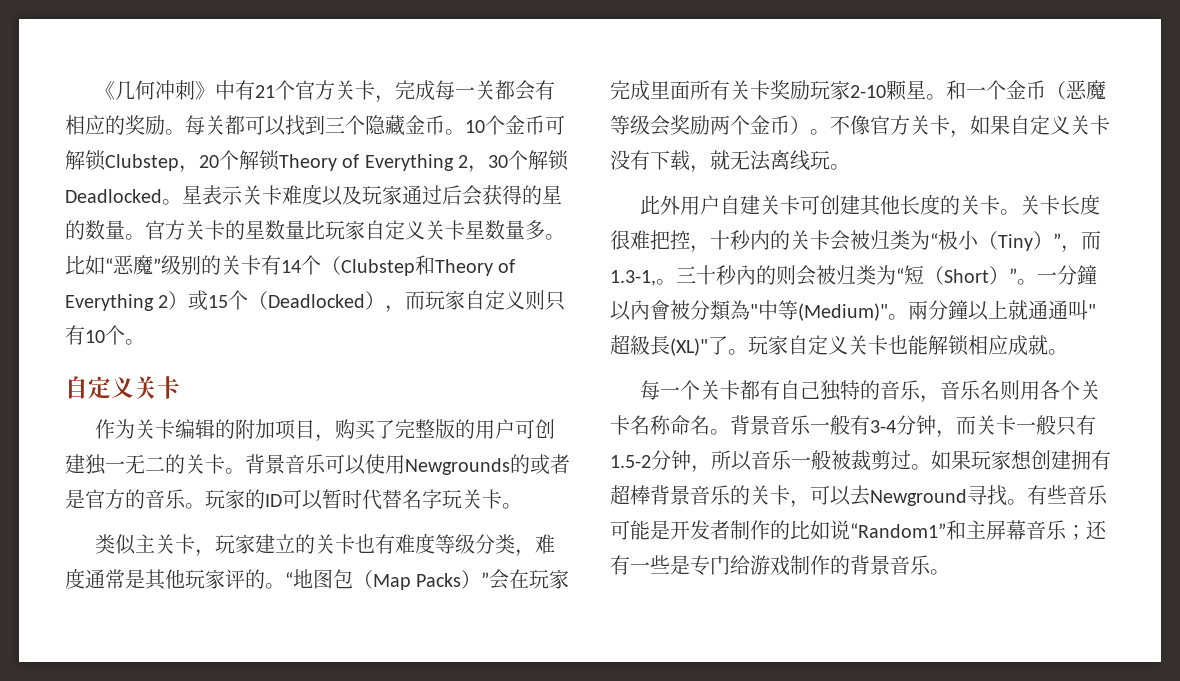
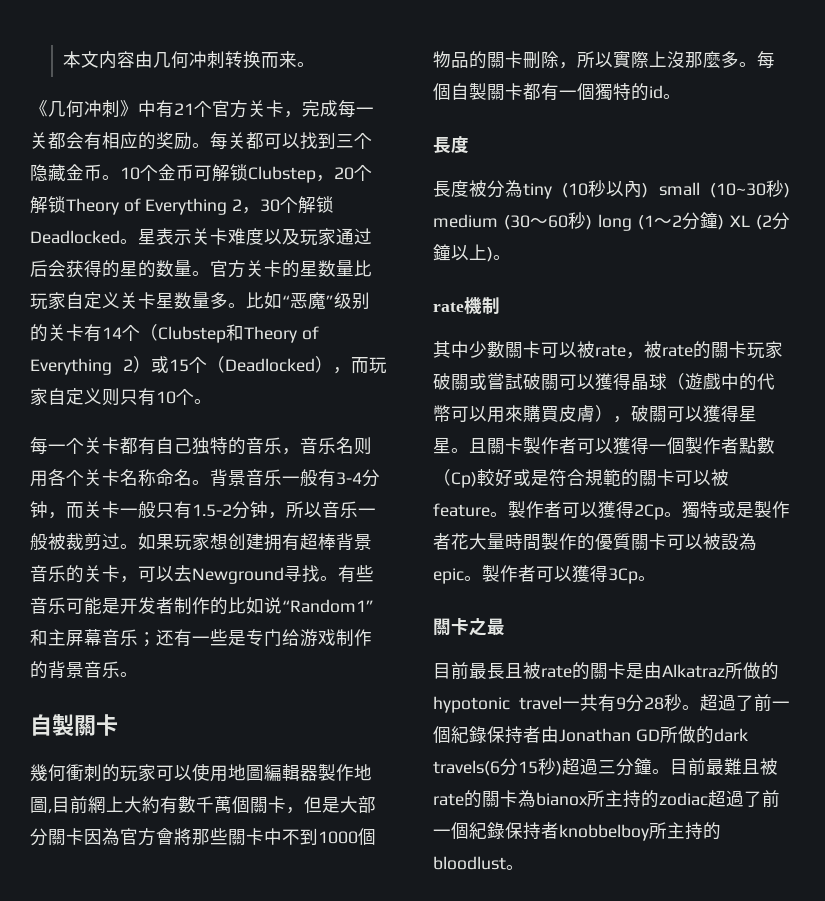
(94, 90) none -> [62,51,315,69] 本文内容由几何冲刺转换而来。 //
[65,376,180,399] [94,419,555,442] [65,454,570,475] [65,489,522,510] [94,533,555,557] [65,568,570,590] [610,80,1106,101] [610,115,1110,138] [610,150,850,173] [639,194,1100,216] [610,230,1101,253] [610,265,1097,286] [610,300,1096,321] [610,335,1068,356] // 自定义关卡 // 作为关卡编辑的附加项目，购买了完整版的用户可创建独一无二的关卡。背景音乐可以使用Newgrounds的或者是官方的音乐。玩家的ID可以暂时代替名字玩关卡。 // 类似主关卡，玩家建立的关卡也有难度等级分类，难度通常是其他玩家评的。“地图包（Map Packs）”会在玩家完成里面所有关卡奖励玩家2-10颗星。和一个金币（恶魔等级会奖励两个金币）。不像官方关卡，如果自定义关卡没有下载，就无法离线玩。 // 此外用户自建关卡可创建其他长度的关卡。关卡长度很难把控，十秒内的关卡会被归类为“极小（Tiny）”，而1.3-1,。三十秒內的则会被归类为“短（Short）”。一分鐘以內會被分類為"中等(Medium)"。兩分鐘以上就通通叫"超級長(XL)"了。玩家自定义关卡也能解锁相应成就。 -> (212, 401) none
(950, 572) none -> [30,714,118,736] [30,763,372,782] [30,796,376,814] [30,828,376,846] [433,51,775,69] [433,83,681,101] [433,136,469,154] [433,180,790,199] [433,212,790,231] [433,244,511,262] [433,297,500,314] [433,341,783,359] [433,373,775,391] [433,405,757,423] [433,437,775,455] [433,469,729,488] [433,501,790,520] [433,533,757,551] [433,565,656,584] [433,618,505,636] [433,662,779,680] [433,694,790,713] [433,726,748,744] [433,758,778,776] [433,790,780,808] [433,822,721,841] [433,856,524,870] // 自製關卡 // 幾何衝刺的玩家可以使用地圖編輯器製作地圖,目前網上大約有數千萬個關卡，但是大部分關卡因為官方會將那些關卡中不到1000個物品的關卡刪除，所以實際上沒那麼多。每個自製關卡都有一個獨特的id。 // 長度 // 長度被分為tiny (10秒以內) small (10~30秒) medium (30～60秒) long (1～2分鐘) XL (2分鐘以上)。 // rate機制 // 其中少數關卡可以被rate，被rate的關卡玩家破關或嘗試破關可以獲得晶球（遊戲中的代幣可以用來購買皮膚），破關可以獲得星星。且關卡製作者可以獲得一個製作者點數（Cp)較好或是符合規範的關卡可以被feature。製作者可以獲得2Cp。獨特或是製作者花大量時間製作的優質關卡可以被設為epic。製作者可以獲得3Cp。 // 關卡之最 // 目前最長且被rate的關卡是由Alkatraz所做的hypotonic travel一共有9分28秒。超過了前一個紀錄保持者由Jonathan GD所做的dark travels(6分15秒)超過三分鐘。目前最難且被rate的關卡為bianox所主持的zodiac超過了前一個紀錄保持者knobbelboy所主持的bloodlust。

